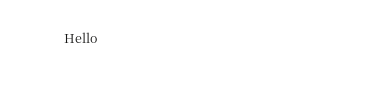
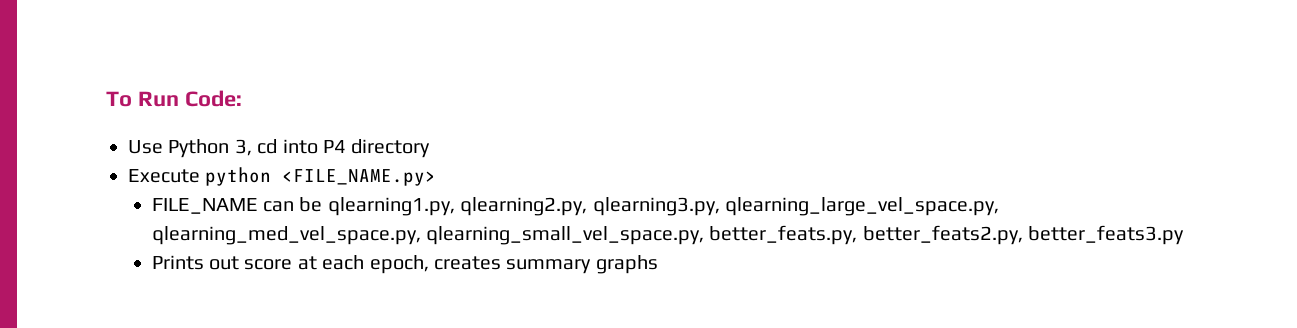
[64,32,97,43] Hello -> [106,90,242,107] [128,139,431,158] [128,167,437,186] [151,197,999,216] [151,225,1185,245] [151,255,658,274] To Run Code: // Use Python 3, cd into P4 directory // Execute python <FILE_NAME.py> // FILE_NAME can be qlearning1.py, qlearning2.py, qlearning3.py, qlearning_large_vel_space.py, qlearning_med_vel_space.py, qlearning_small_vel_space.py, better_feats.py, better_feats2.py, better_feats3.py // Prints out score at each epoch, creates summary graphs

